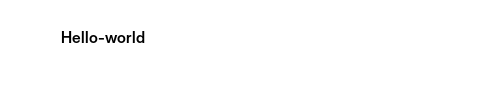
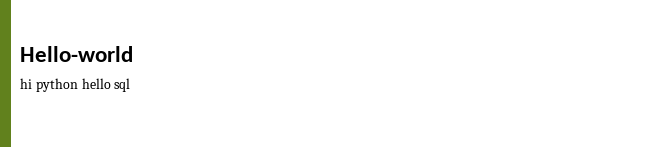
(145, 37) none -> [20,78,131,92] // hi python hello sql

